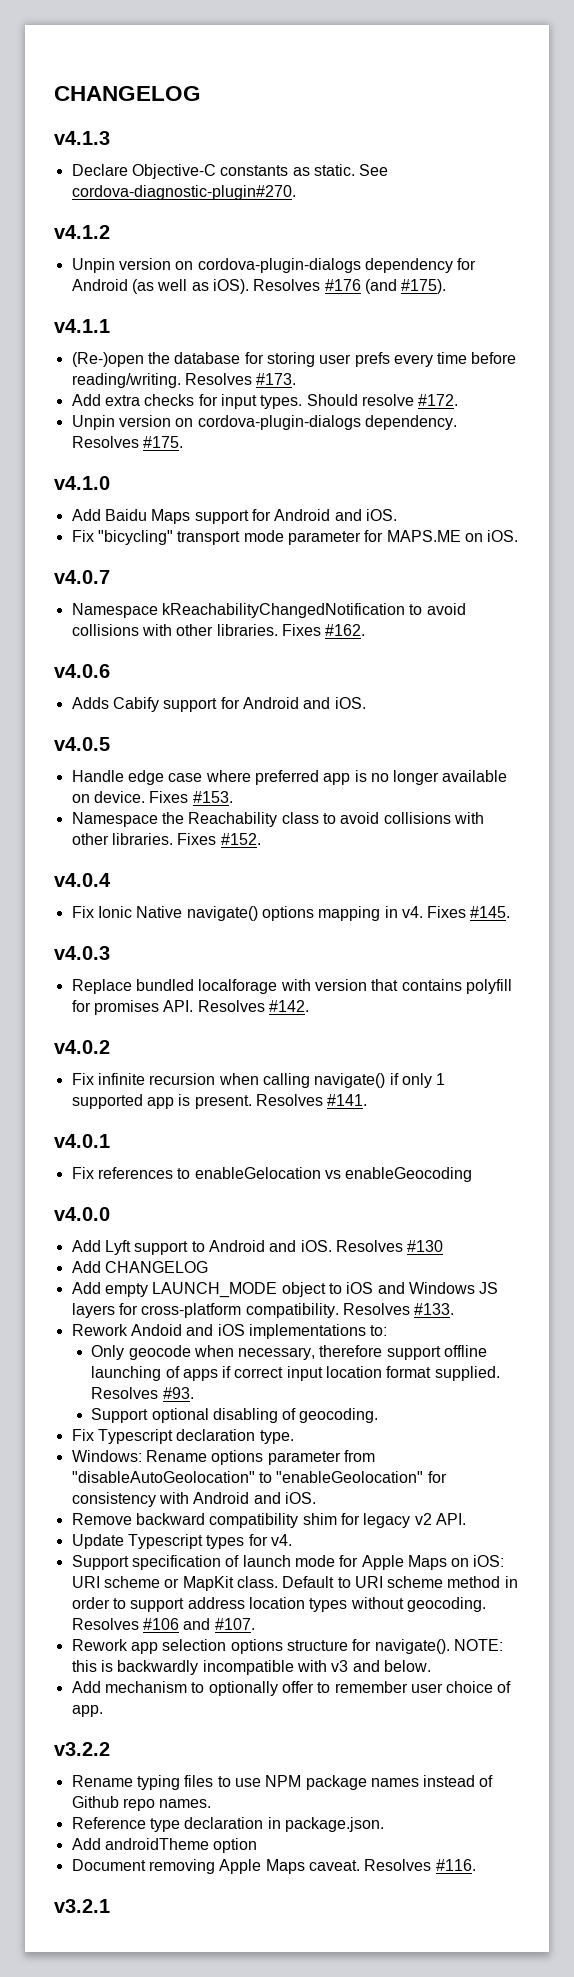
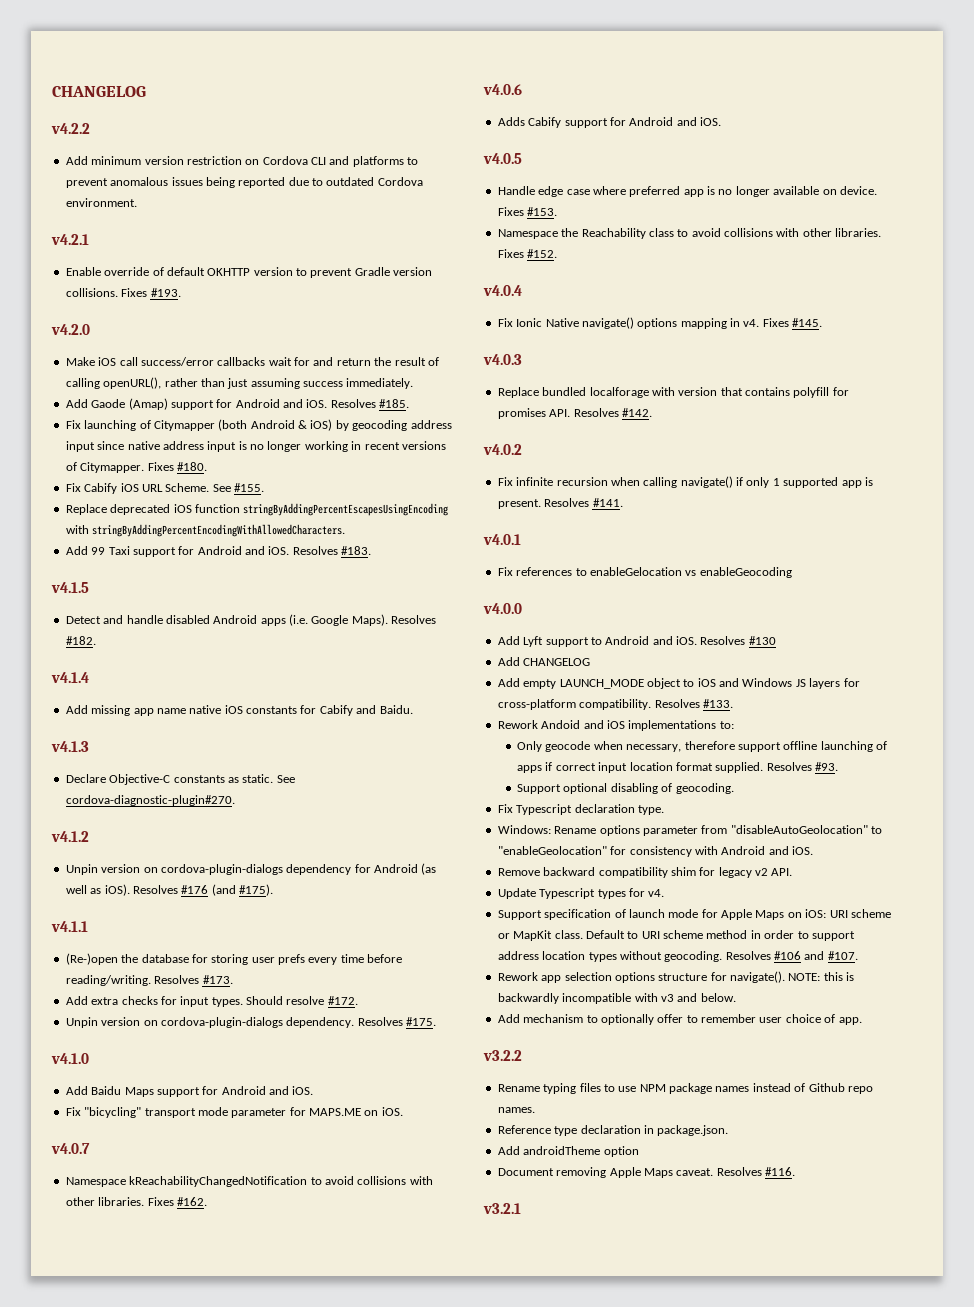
[54,86,201,101] CHANGELOG -> [52,86,146,97] [51,123,90,134] [65,156,419,167] [65,177,423,188] [65,198,137,207] [51,234,89,245] [65,267,433,278] [65,288,181,297] [51,324,90,335] [65,357,439,366] [65,377,414,389] [65,398,410,410] [65,419,452,431] [65,441,446,452] [65,462,207,473] [65,483,264,494] [65,503,449,516] [65,524,346,537] [65,546,372,557] [51,582,89,593] [65,614,437,626] [65,636,96,645] [51,672,89,683] [65,705,413,716] CHANGELOG // v4.2.2 // Add minimum version restriction on Cordova CLI and platforms to prevent anomalous issues being reported due to outdated Cordova environment. // v4.2.1 // Enable override of default OKHTTP version to prevent Gradle version collisions. Fixes #193. // v4.2.0 // Make iOS call success/error callbacks wait for and return the result of calling openURL(), rather than just assuming success immediately. // Add Gaode (Amap) support for Android and iOS. Resolves #185. // Fix launching of Citymapper (both Android & iOS) by geocoding address input since native address input is no longer working in recent versions of Citymapper. Fixes #180. // Fix Cabify iOS URL Scheme. See #155. // Replace deprecated iOS function stringByAddingPercentEscapesUsingEncoding with stringByAddingPercentEncodingWithAllowedCharacters. // Add 99 Taxi support for Android and iOS. Resolves #183. // v4.1.5 // Detect and handle disabled Android apps (i.e. Google Maps). Resolves #182. // v4.1.4 // Add missing app name native iOS constants for Cabify and Baidu.

